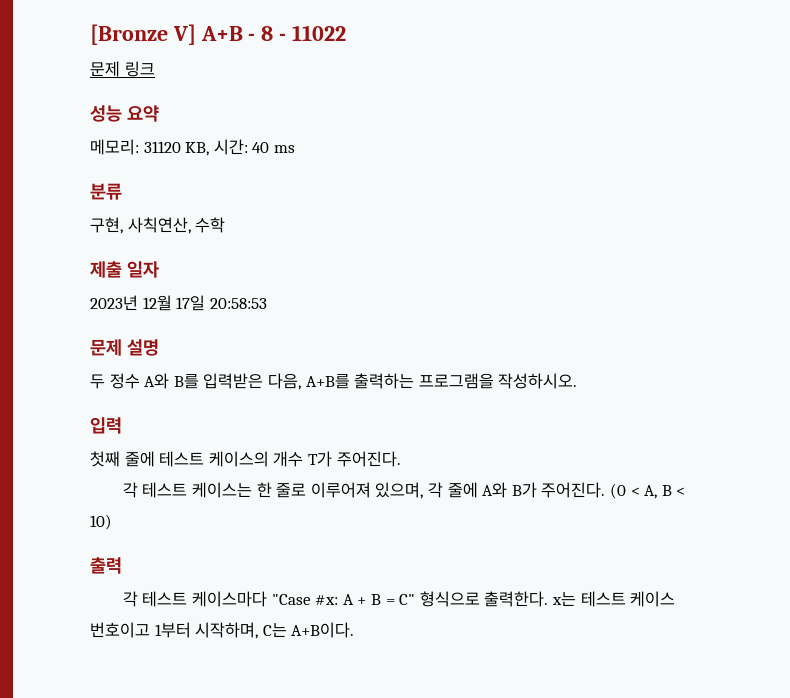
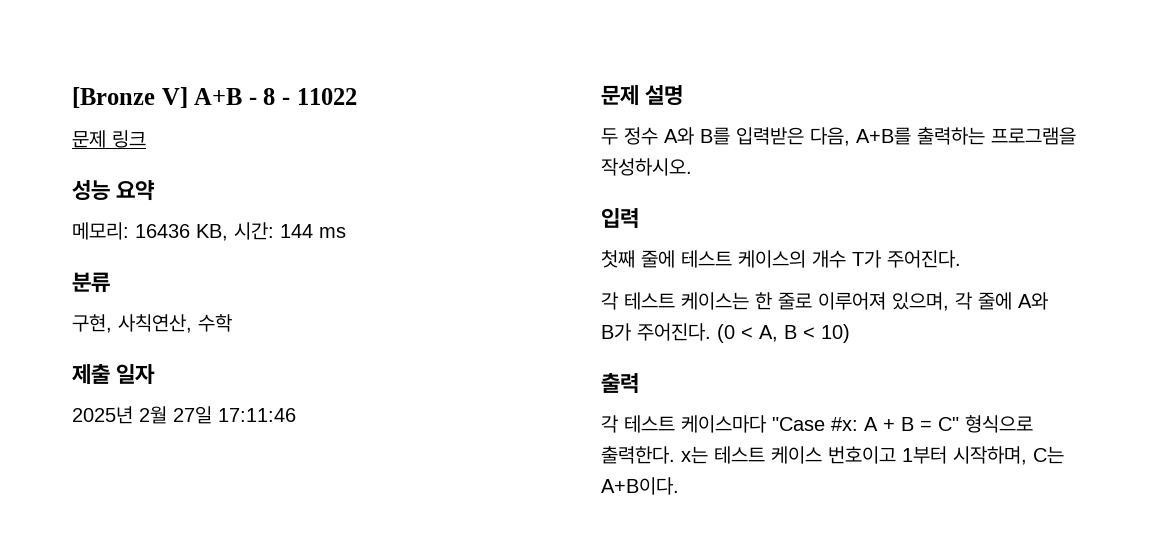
[143,141,181,153] 31120 -> [135,224,190,238] 16436
[252,142,270,153] 40 -> [280,224,313,238] 144
[90,295,267,311] 2023년 12월 17일 20:58:53 -> [72,406,296,424] 2025년 2월 27일 17:11:46

